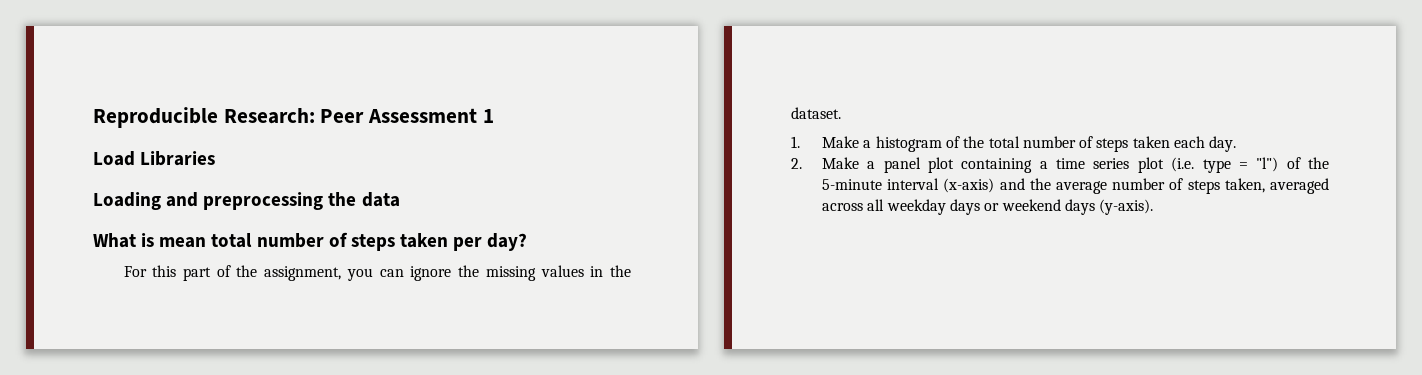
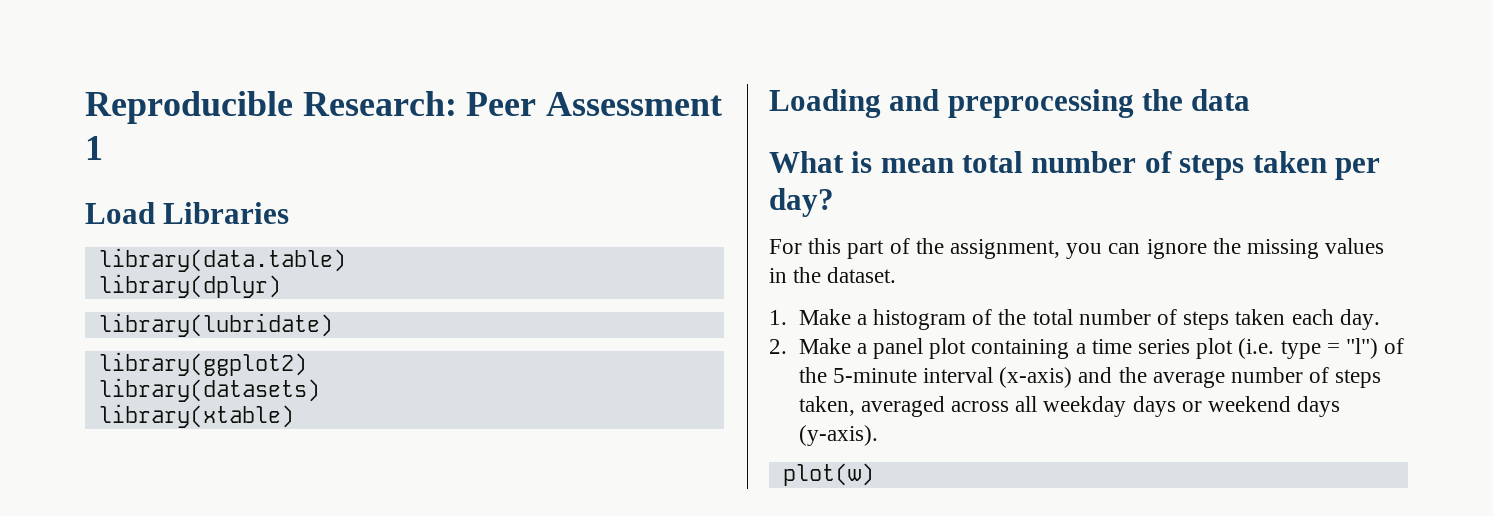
(216, 158) none -> [98,248,346,272] [98,274,281,298] [98,313,333,337] [98,352,307,376] [98,378,320,402] [98,404,294,428] // library(data.table) // library(dplyr) // library(lubridate) // library(ggplot2) // library(datasets) // library(xtable)
(1154, 207) none -> [782,463,874,486] // plot(w)

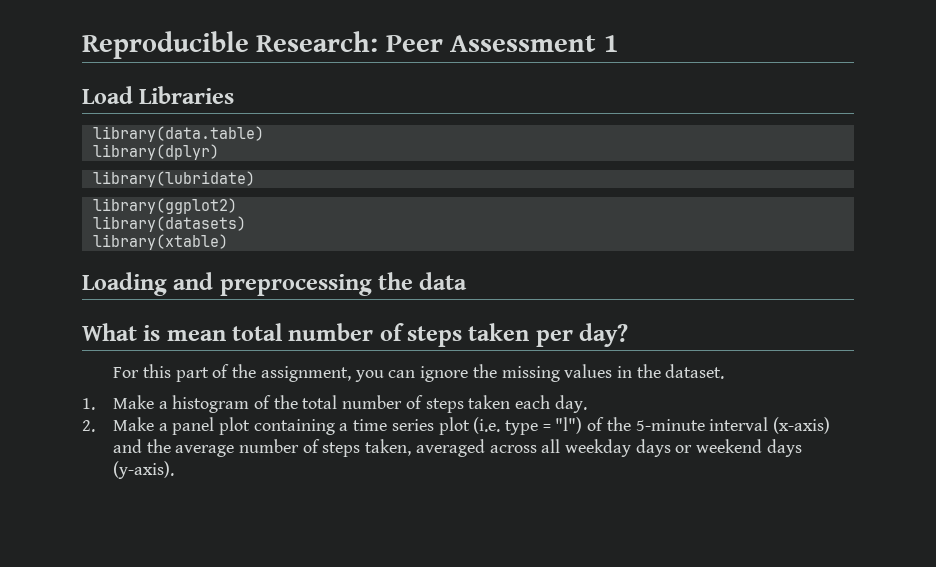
[782,463,874,486] // plot(w) -> (174, 470) none

